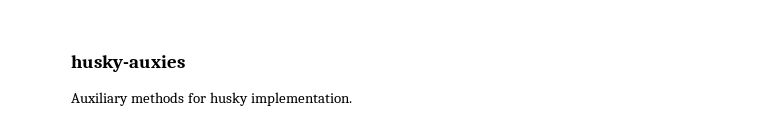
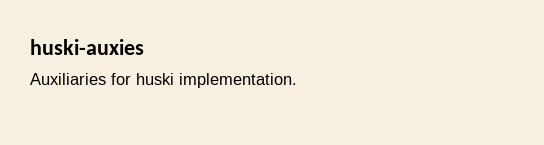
[71,55,185,72] [71,92,248,106] husky-auxies // Auxiliary methods for husky -> [30,39,144,55] [30,73,174,85] huski-auxies // Auxiliaries for huski

